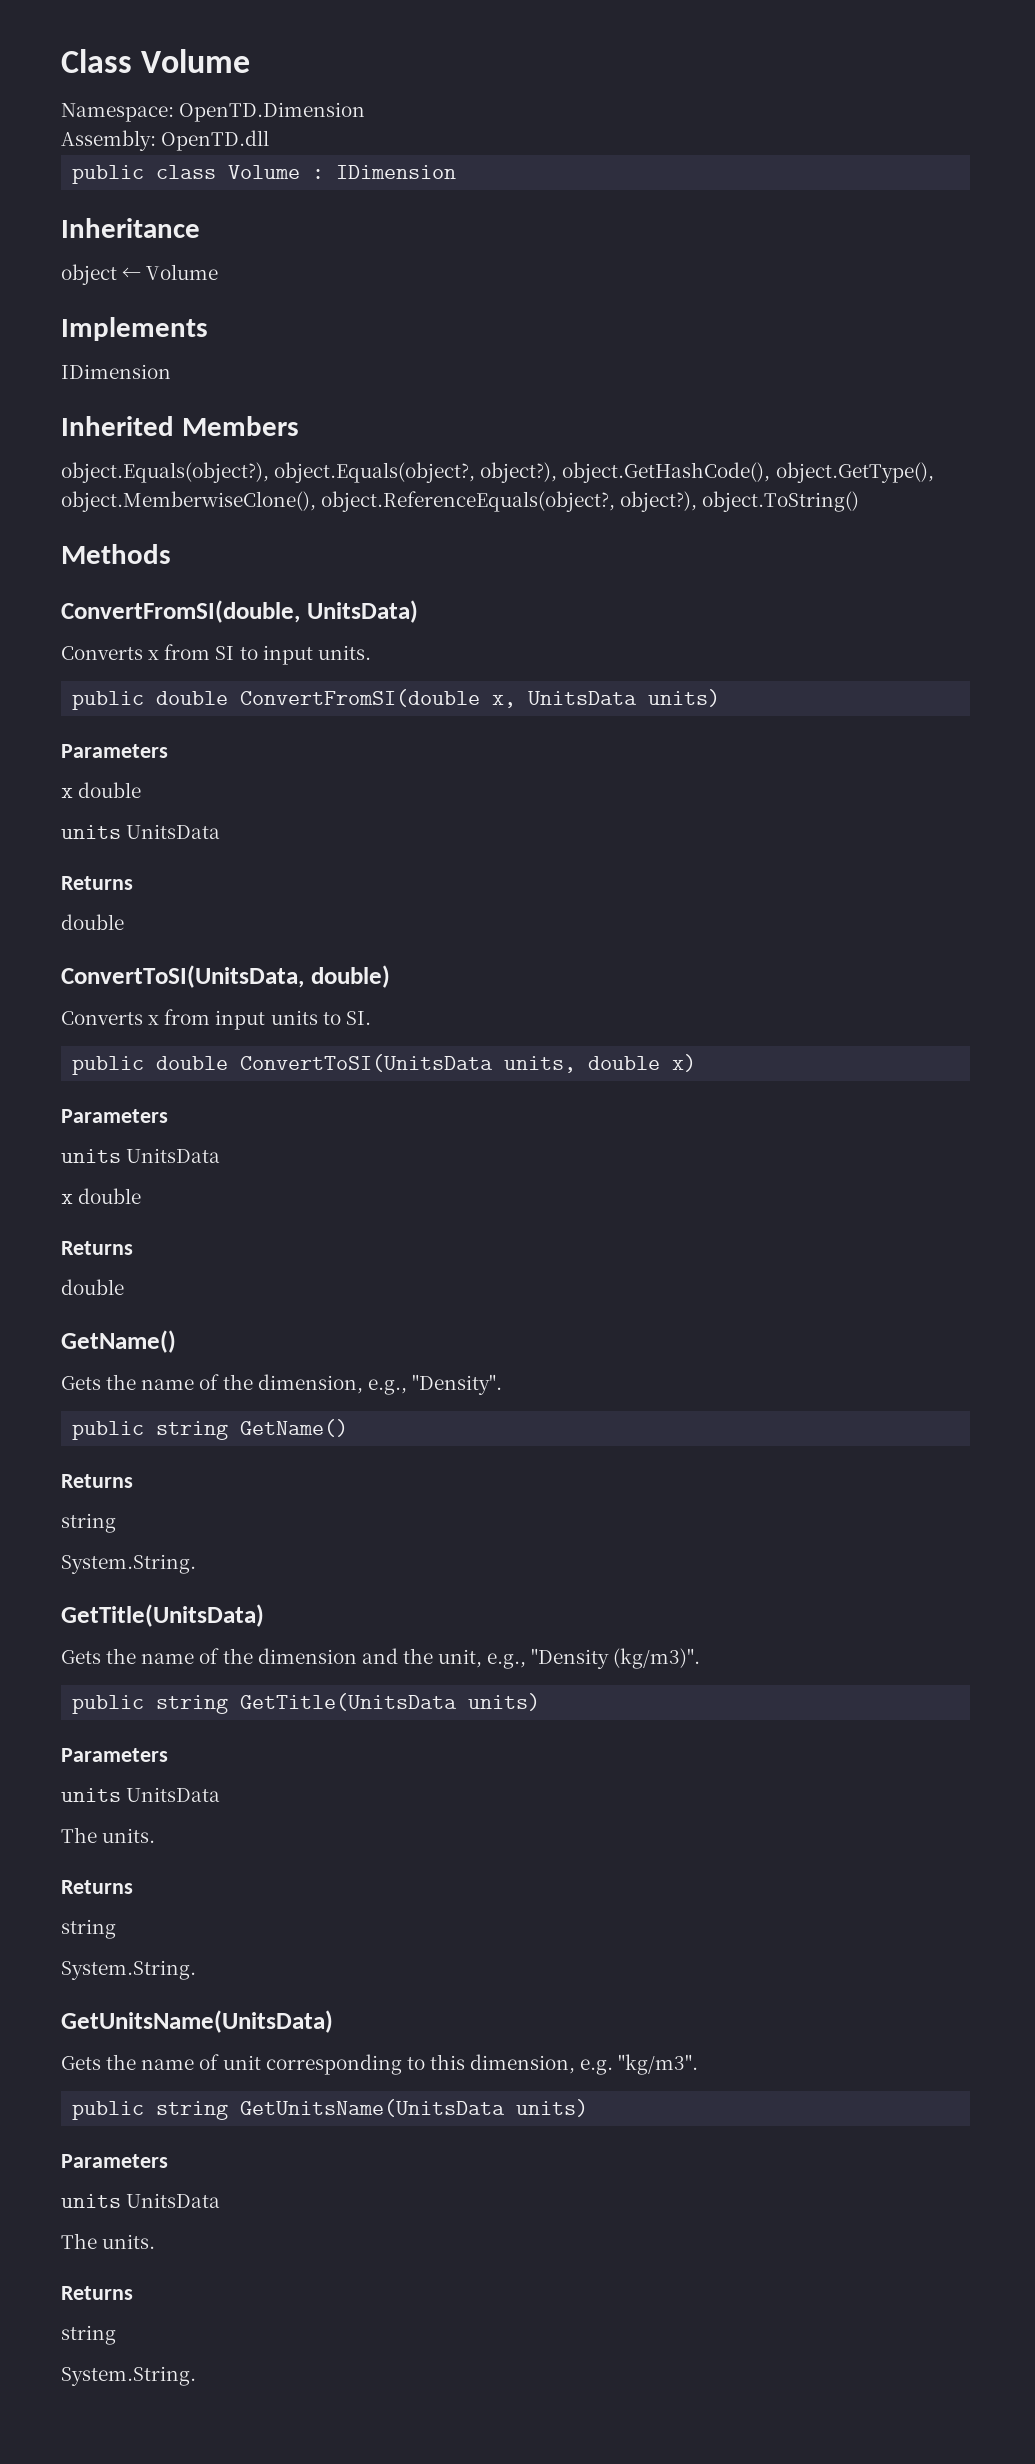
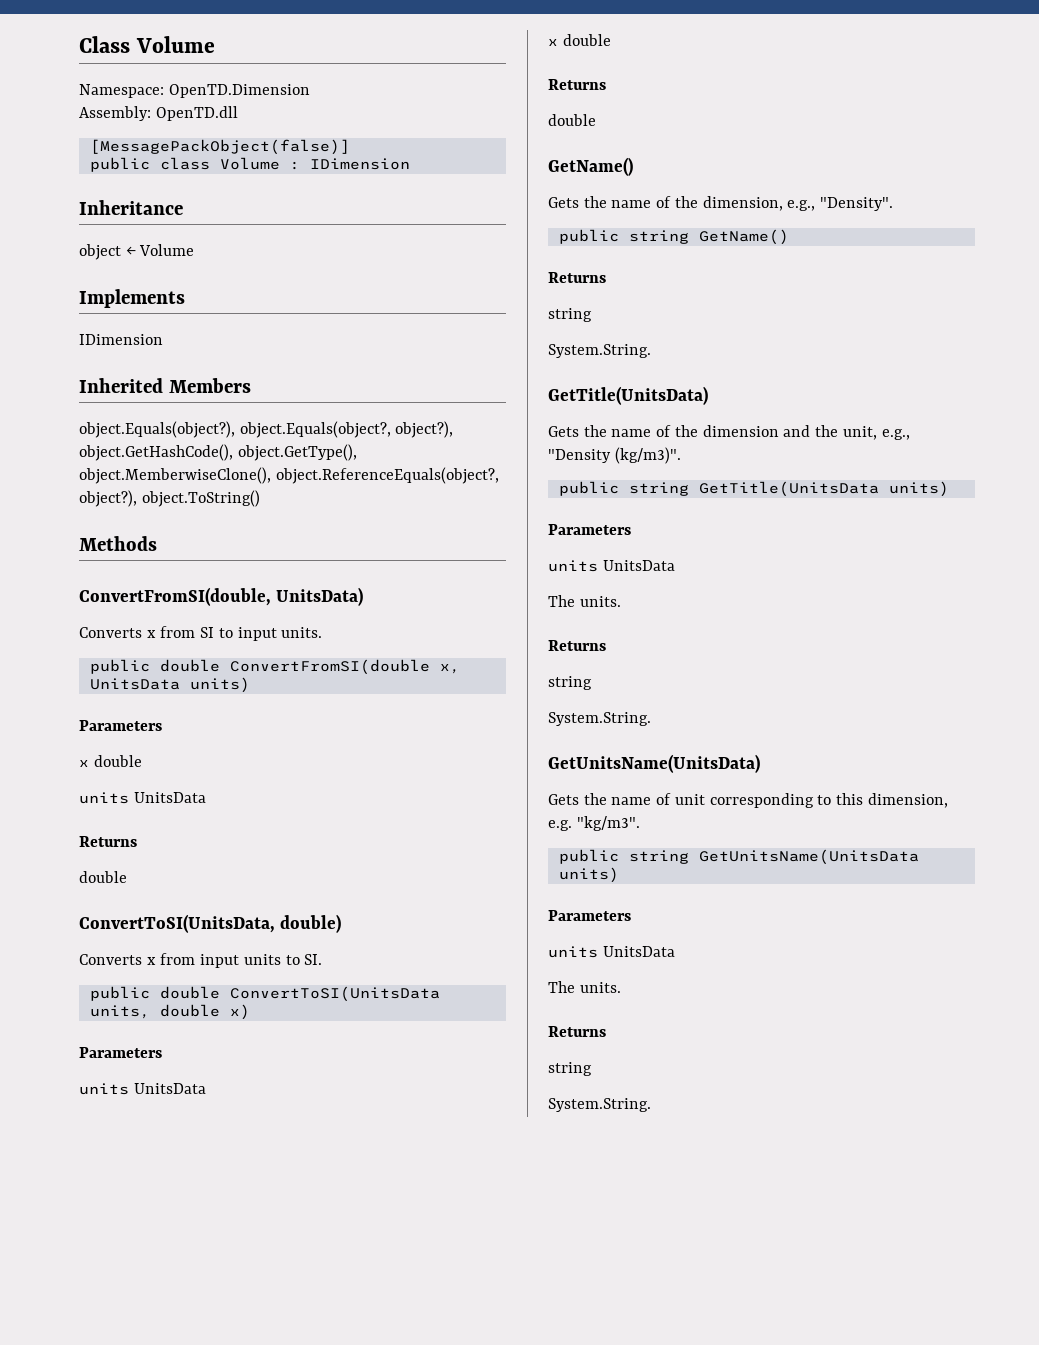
(270, 140) none -> [89,139,350,155] // [MessagePackObject(false)]

